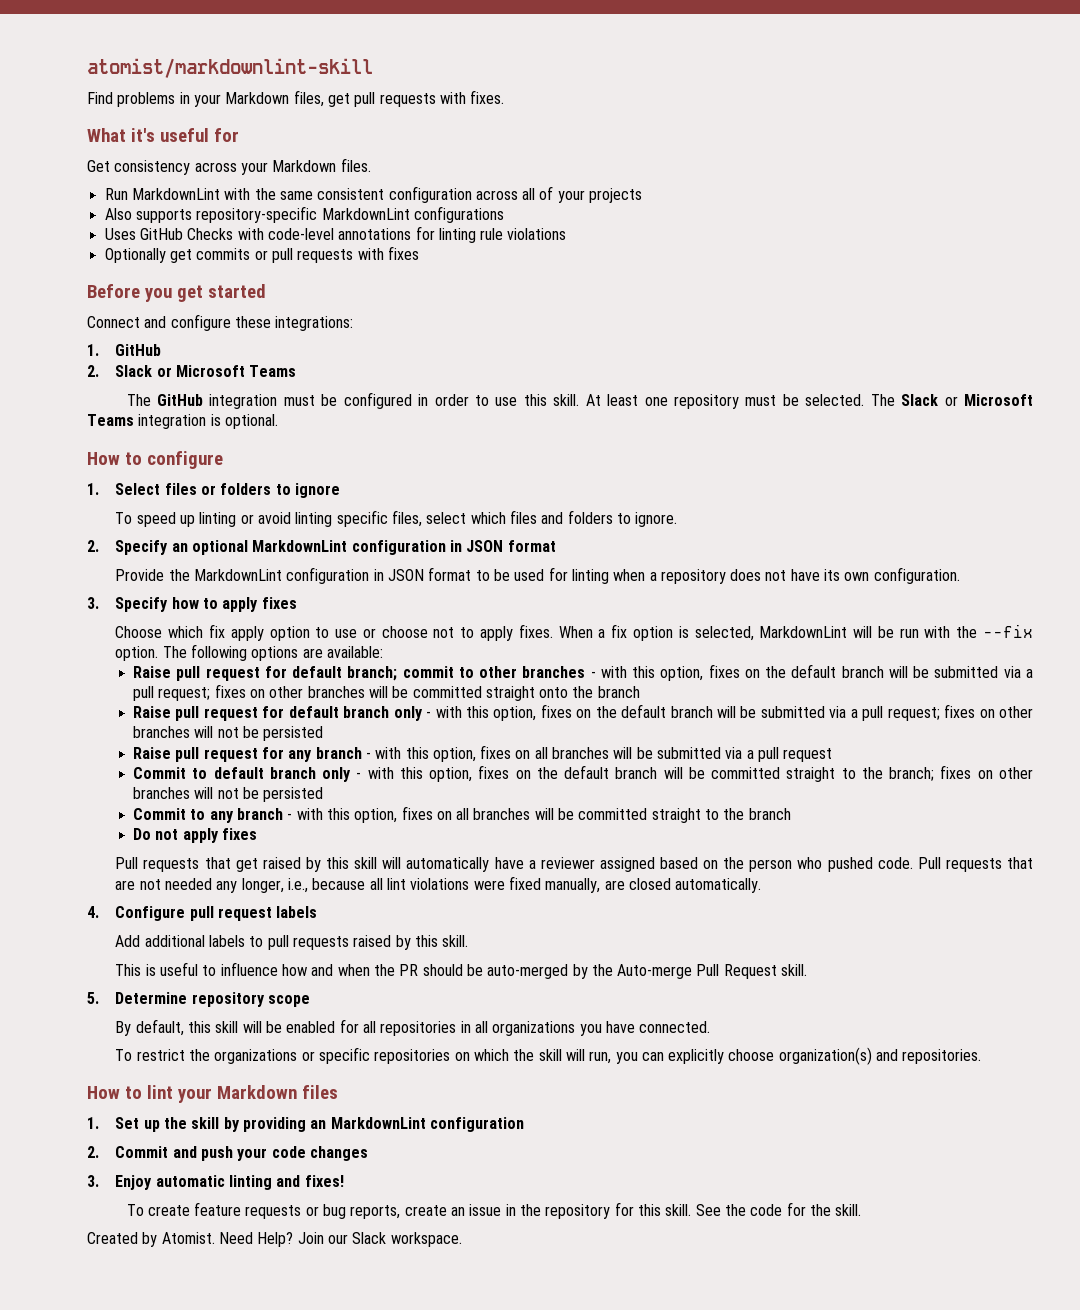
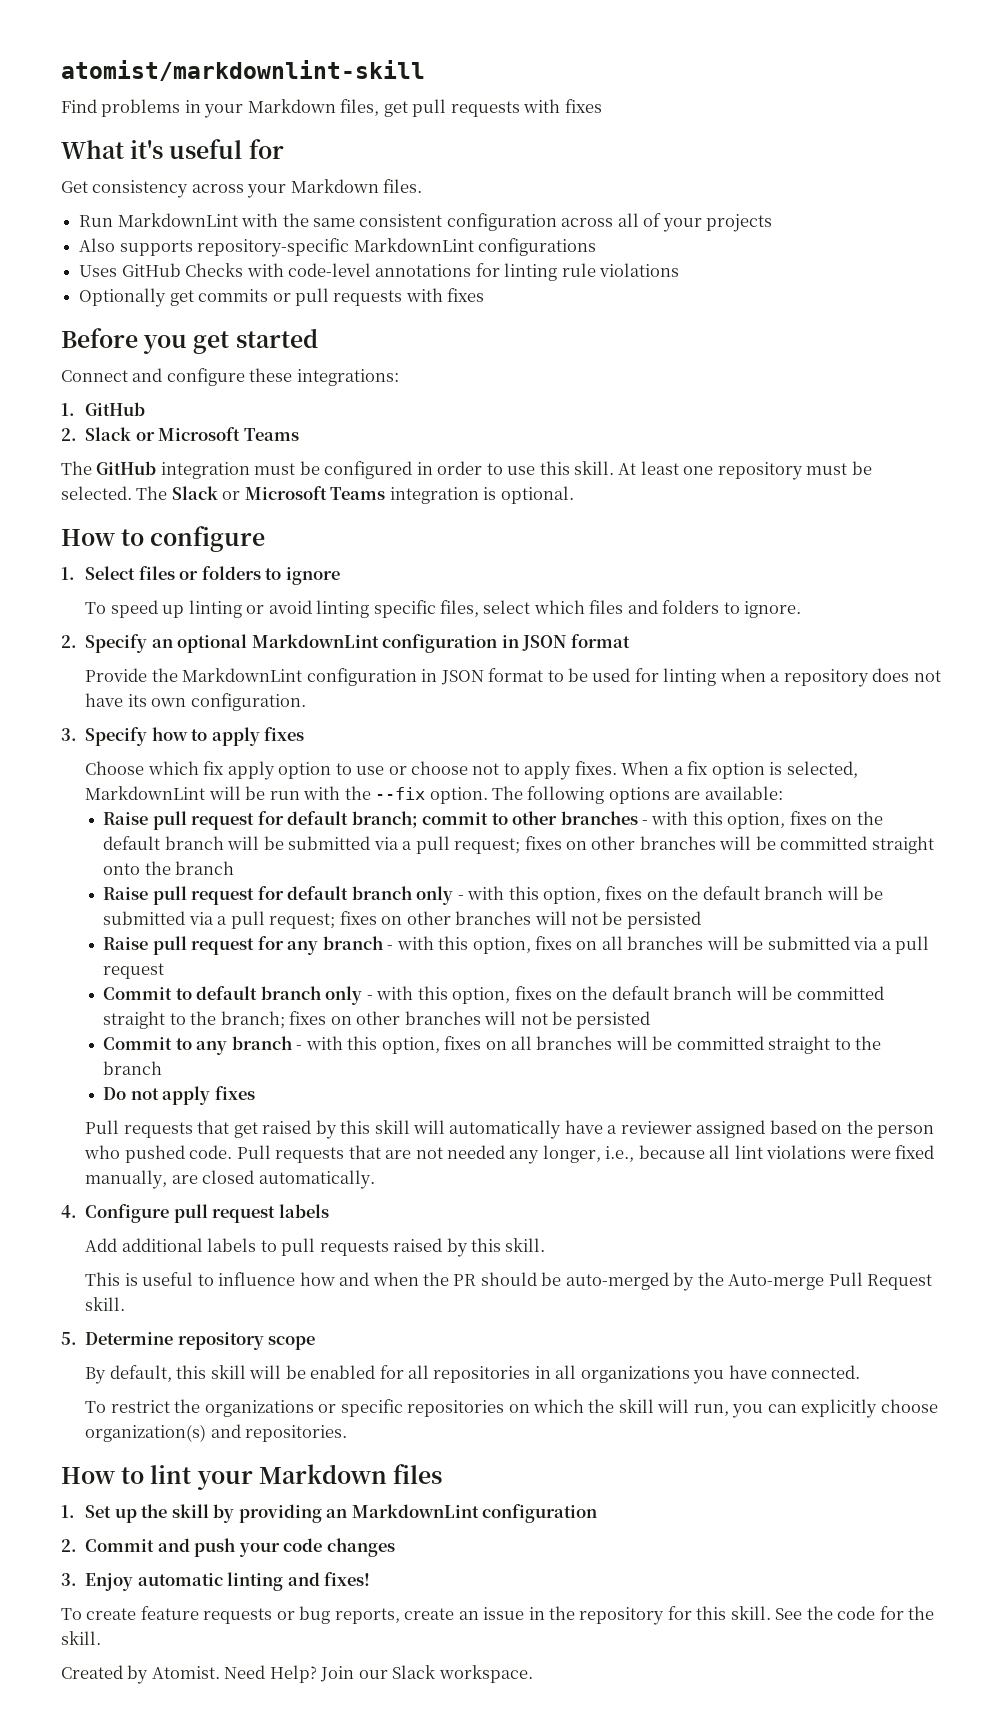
[470,90,505,104] fixes. -> [564,99,602,113] fixes

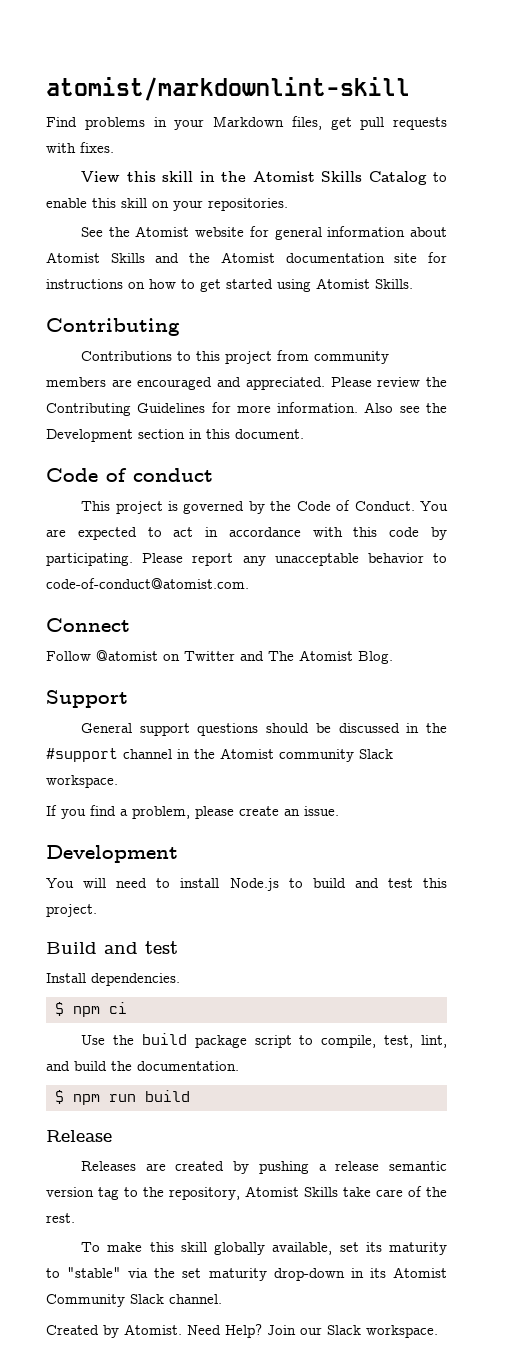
[564,99,602,113] [61,139,284,159] [61,179,423,198] [79,213,773,232] [79,238,596,257] [79,263,680,281] [79,288,485,307] [61,328,318,354] [61,368,399,386] [61,402,146,416] [61,427,299,441] [61,461,872,480] [61,486,574,504] [61,526,266,552] [61,566,340,585] [85,600,802,618] [61,634,630,653] [85,668,941,687] [85,693,306,711] [61,727,305,746] [85,761,858,780] [85,786,783,804] [103,811,883,830] [103,836,934,854] [103,861,235,875] [103,886,884,905] [103,911,701,929] [103,936,930,955] [103,963,165,979] [103,986,884,1005] [103,1011,651,1029] [103,1036,882,1055] [103,1061,163,1075] [103,1086,255,1105] [85,1120,935,1139] [84,1145,935,1164] [85,1170,375,1189] [61,1204,329,1223] [85,1238,546,1257] [85,1272,933,1291] [85,1297,126,1311] [61,1332,316,1350] [85,1365,861,1384] [85,1399,938,1418] [85,1424,348,1442] [61,1464,443,1490] [61,1504,597,1523] [61,1538,395,1557] [61,1572,371,1591] [61,1606,935,1625] [61,1631,101,1645] fixes // What it's useful for // Get consistency across your Markdown files. // Run MarkdownLint with the same consistent configuration across all of your projects // Also supports repository-specific MarkdownLint configurations // Uses GitHub Checks with code-level annotations for linting rule violations // Optionally get commits or pull requests with fixes // Before you get started // Connect and configure these integrations: // 1. GitHub // 2. Slack or Microsoft Teams // The GitHub integration must be configured in order to use this skill. At least one repository must be selected. The Slack or Microsoft Teams integration is optional. // How to configure // 1. Select files or folders to ignore // To speed up linting or avoid linting specific files, select which files and folders to ignore. // 2. Specify an optional MarkdownLint configuration in JSON format // Provide the MarkdownLint configuration in JSON format to be used for linting when a repository does not have its own configuration. // 3. Specify how to apply fixes // Choose which fix apply option to use or choose not to apply fixes. When a fix option is selected, MarkdownLint will be run with the --fix option. The following options are available: // Raise pull request for default branch; commit to other branches - with this option, fixes on the default branch will be submitted via a pull request; fixes on other branches will be committed straight onto the branch // Raise pull request for default branch only - with this option, fixes on the default branch will be submitted via a pull request; fixes on other branches will not be persisted // Raise pull request for any branch - with this option, fixes on all branches will be submitted via a pull request // Commit to default branch only - with this option, fixes on the default branch will be committed straight to the branch; fixes on other branches will not be persisted // Commit to any branch - with this option, fixes on all branches will be committed straight to the branch // Do not apply fixes // Pull requests that get raised by this skill will automatically have a reviewer assigned based on the person who pushed code. Pull requests that are not needed any longer, i.e., because all lint violations were fixed manually, are closed automatically. // 4. Configure pull request labels // Add additional labels to pull requests raised by this skill. // This is useful to influence how and when the PR should be auto-merged by the Auto-merge Pull Request skill. // 5. Determine repository scope // By default, this skill will be enabled for all repositories in all organizations you have connected. // To restrict the organizations or specific repositories on which the skill will run, you can explicitly choose organization(s) and repositories. // How to lint your Markdown files // 1. Set up the skill by providing an MarkdownLint configuration // 2. Commit and push your code changes // 3. Enjoy automatic linting and fixes! // To create feature requests or bug reports, create an issue in the repository for this skill. See the code for the skill. -> [80,142,114,153] [81,171,448,185] [46,198,288,211] [81,226,447,240] [46,252,448,263] [46,278,413,292] [46,318,180,336] [81,350,390,364] [46,377,448,390] [46,402,447,416] [46,429,304,442] [46,468,213,482] [81,500,448,514] [46,527,447,540] [46,553,447,566] [46,578,249,589] [46,618,130,632] [46,650,393,664] [46,690,128,708] [81,723,447,736] [46,748,393,762] [46,775,118,788] [46,805,339,819] [46,845,178,863] [46,878,448,891] [46,904,97,917] [46,941,178,954] [46,973,180,986] [55,1002,127,1017] [81,1033,448,1048] [46,1061,239,1071] [55,1090,190,1105] [46,1130,112,1142] [81,1161,447,1174] [46,1186,447,1200] [46,1213,75,1223] [81,1242,448,1255] [46,1267,447,1281] [46,1294,222,1307] fixes. // View this skill in the Atomist Skills Catalog to enable this skill on your repositories. // See the Atomist website for general information about Atomist Skills and the Atomist documentation site for instructions on how to get started using Atomist Skills. // Contributing // Contributions to this project from community members are encouraged and appreciated. Please review the Contributing Guidelines for more information. Also see the Development section in this document. // Code of conduct // This project is governed by the Code of Conduct. You are expected to act in accordance with this code by participating. Please report any unacceptable behavior to code-of-conduct@atomist.com. // Connect // Follow @atomist on Twitter and The Atomist Blog. // Support // General support questions should be discussed in the #support channel in the Atomist community Slack workspace. // If you find a problem, please create an issue. // Development // You will need to install Node.js to build and test this project. // Build and test // Install dependencies. // $ npm ci // Use the build package script to compile, test, lint, and build the documentation. // $ npm run build // Release // Releases are created by pushing a release semantic version tag to the repository, Atomist Skills take care of the rest. // To make this skill globally available, set its maturity to "stable" via the set maturity drop-down in its Atomist Community Slack channel.

